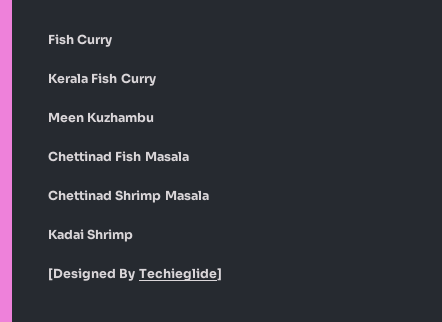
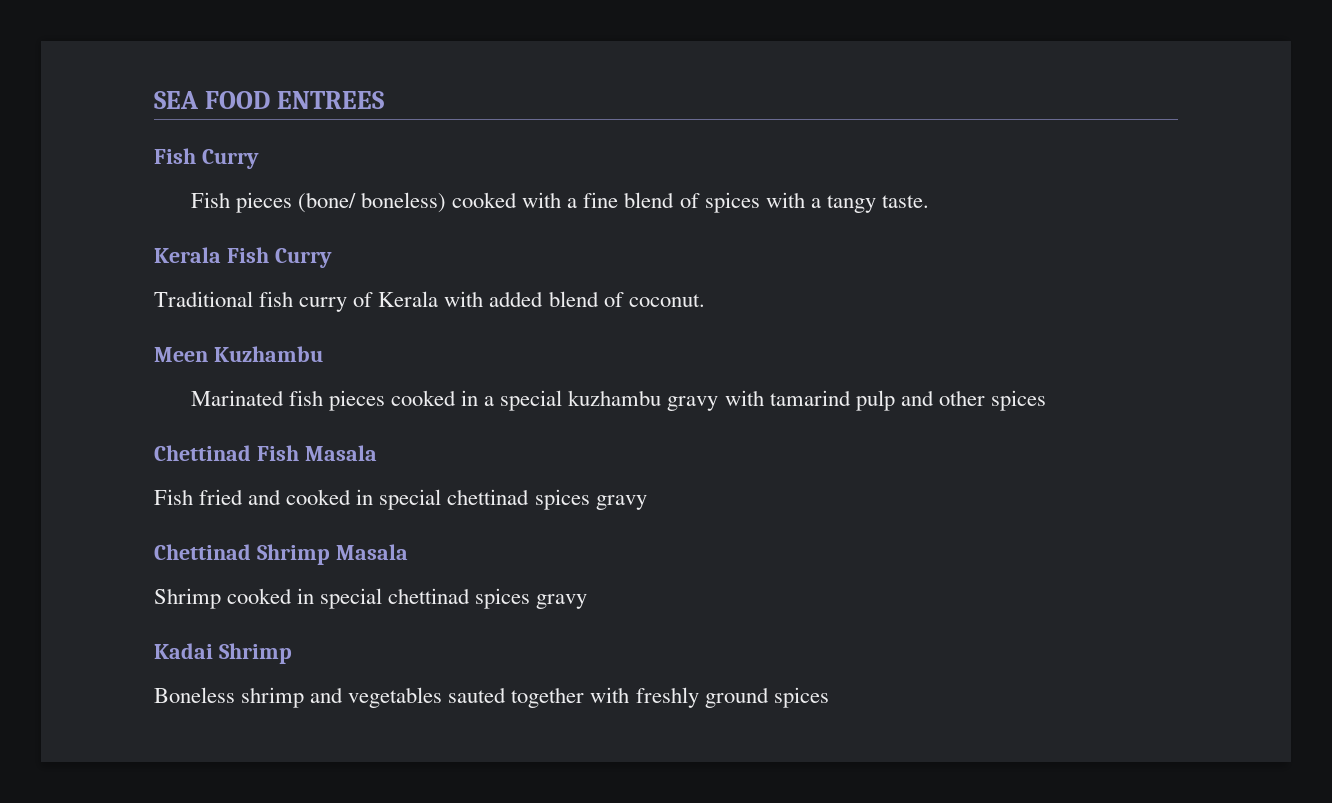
[48,34,113,47] [48,73,156,86] [48,112,155,123] [48,151,189,162] [48,190,209,203] [48,229,134,242] [48,268,222,281] Fish Curry // Kerala Fish Curry // Meen Kuzhambu // Chettinad Fish Masala // Chettinad Shrimp Masala // Kadai Shrimp // [Designed By Techieglide] -> [154,91,384,109] [154,148,259,169] [190,192,929,213] [154,247,332,268] [154,291,705,312] [154,346,323,362] [190,390,1046,411] [154,445,377,461] [154,489,647,510] [154,544,408,565] [154,588,588,609] [154,643,292,664] [154,687,829,708] SEA FOOD ENTREES // Fish Curry // Fish pieces (bone/ boneless) cooked with a fine blend of spices with a tangy taste. // Kerala Fish Curry // Traditional fish curry of Kerala with added blend of coconut. // Meen Kuzhambu // Marinated fish pieces cooked in a special kuzhambu gravy with tamarind pulp and other spices // Chettinad Fish Masala // Fish fried and cooked in special chettinad spices gravy // Chettinad Shrimp Masala // Shrimp cooked in special chettinad spices gravy // Kadai Shrimp // Boneless shrimp and vegetables sauted together with freshly ground spices

